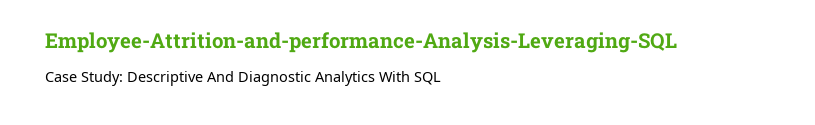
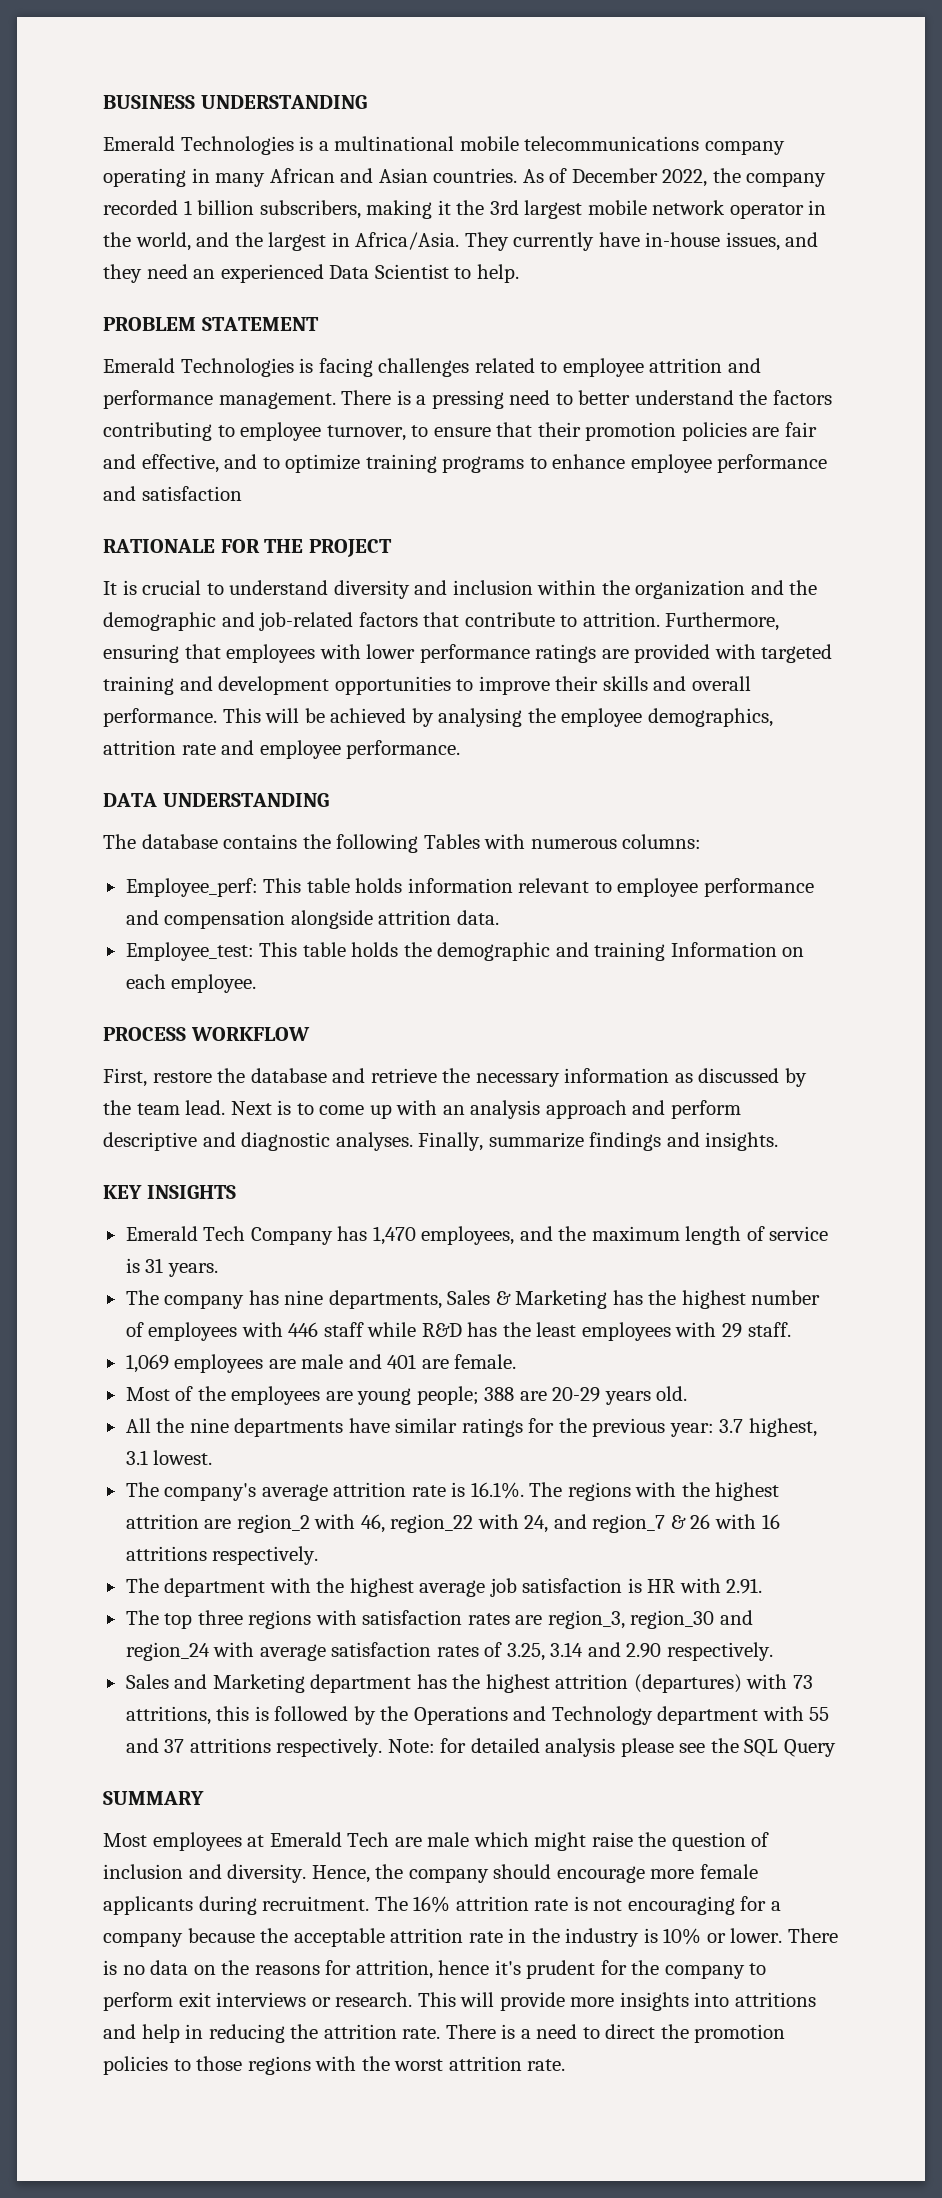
[45,32,677,53] [45,71,441,86] Employee-Attrition-and-performance-Analysis-Leveraging-SQL // Case Study: Descriptive And Diagnostic Analytics With SQL -> [103,95,367,109] [103,136,785,155] [103,168,827,187] [103,200,827,219] [103,232,819,251] [103,264,519,283] [103,317,319,331] [103,358,761,377] [103,390,832,409] [103,422,817,441] [103,454,828,473] [103,486,242,501] [103,539,392,557] [103,580,818,599] [103,612,780,631] [103,644,833,663] [103,676,751,695] [103,708,773,727] [103,740,461,759] [103,793,329,807] [103,834,702,853] [125,878,814,897] [125,910,499,929] [125,942,805,961] [125,974,257,993] [103,1027,310,1041] [103,1068,807,1087] [103,1100,741,1119] [103,1132,779,1151] [103,1185,236,1199] [125,1226,829,1245] [125,1258,218,1277] [125,1290,821,1309] [125,1322,791,1341] [125,1354,517,1373] [125,1386,688,1405] [125,1418,817,1437] [125,1450,213,1465] [125,1482,780,1501] [125,1514,780,1533] [125,1546,319,1565] [125,1578,763,1597] [125,1610,753,1629] [125,1642,773,1661] [125,1674,813,1693] [125,1706,830,1725] [125,1738,836,1757] [103,1791,204,1805] [103,1832,770,1851] [103,1864,758,1883] [103,1896,781,1915] [103,1928,838,1947] [103,1960,767,1979] [103,1992,816,2011] [103,2024,786,2043] [103,2056,566,2075] BUSINESS UNDERSTANDING // Emerald Technologies is a multinational mobile telecommunications company operating in many African and Asian countries. As of December 2022, the company recorded 1 billion subscribers, making it the 3rd largest mobile network operator in the world, and the largest in Africa/Asia. They currently have in-house issues, and they need an experienced Data Scientist to help. // PROBLEM STATEMENT // Emerald Technologies is facing challenges related to employee attrition and performance management. There is a pressing need to better understand the factors contributing to employee turnover, to ensure that their promotion policies are fair and effective, and to optimize training programs to enhance employee performance and satisfaction // RATIONALE FOR THE PROJECT // It is crucial to understand diversity and inclusion within the organization and the demographic and job-related factors that contribute to attrition. Furthermore, ensuring that employees with lower performance ratings are provided with targeted training and development opportunities to improve their skills and overall performance. This will be achieved by analysing the employee demographics, attrition rate and employee performance. // DATA UNDERSTANDING // The database contains the following Tables with numerous columns: // Employee_perf: This table holds information relevant to employee performance and compensation alongside attrition data. // Employee_test: This table holds the demographic and training Information on each employee. // PROCESS WORKFLOW // First, restore the database and retrieve the necessary information as discussed by the team lead. Next is to come up with an analysis approach and perform descriptive and diagnostic analyses. Finally, summarize findings and insights. // KEY INSIGHTS // Emerald Tech Company has 1,470 employees, and the maximum length of service is 31 years. // The company has nine departments, Sales & Marketing has the highest number of employees with 446 staff while R&D has the least employees with 29 staff. // 1,069 employees are male and 401 are female. // Most of the employees are young people; 388 are 20-29 years old. // All the nine departments have similar ratings for the previous year: 3.7 highest, 3.1 lowest. // The company's average attrition rate is 16.1%. The regions with the highest attrition are region_2 with 46, region_22 with 24, and region_7 & 26 with 16 attritions respectively. // The department with the highest average job satisfaction is HR with 2.91. // The top three regions with satisfaction rates are region_3, region_30 and region_24 with average satisfaction rates of 3.25, 3.14 and 2.90 respectively. // Sales and Marketing department has the highest attrition (departures) with 73 attritions, this is followed by the Operations and Technology department with 55 and 37 attritions respectively. Note: for detailed analysis please see the SQL Query // SUMMARY // Most employees at Emerald Tech are male which might raise the question of inclusion and diversity. Hence, the company should encourage more female applicants during recruitment. The 16% attrition rate is not encouraging for a company because the acceptable attrition rate in the industry is 10% or lower. There is no data on the reasons for attrition, hence it's prudent for the company to perform exit interviews or research. This will provide more insights into attritions and help in reducing the attrition rate. There is a need to direct the promotion policies to those regions with the worst attrition rate.

